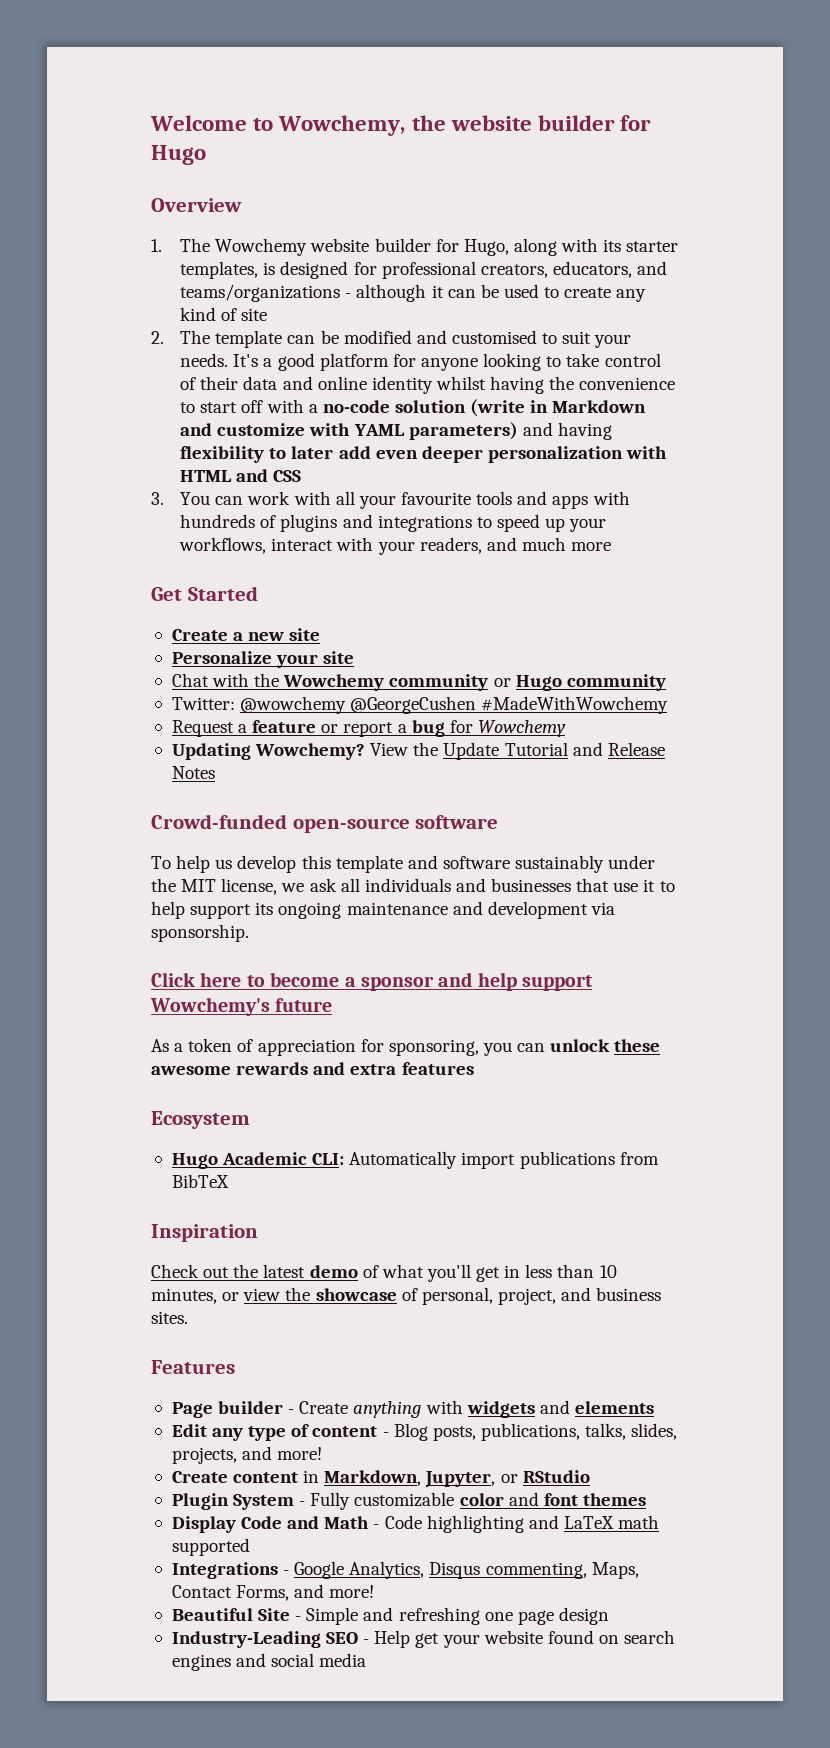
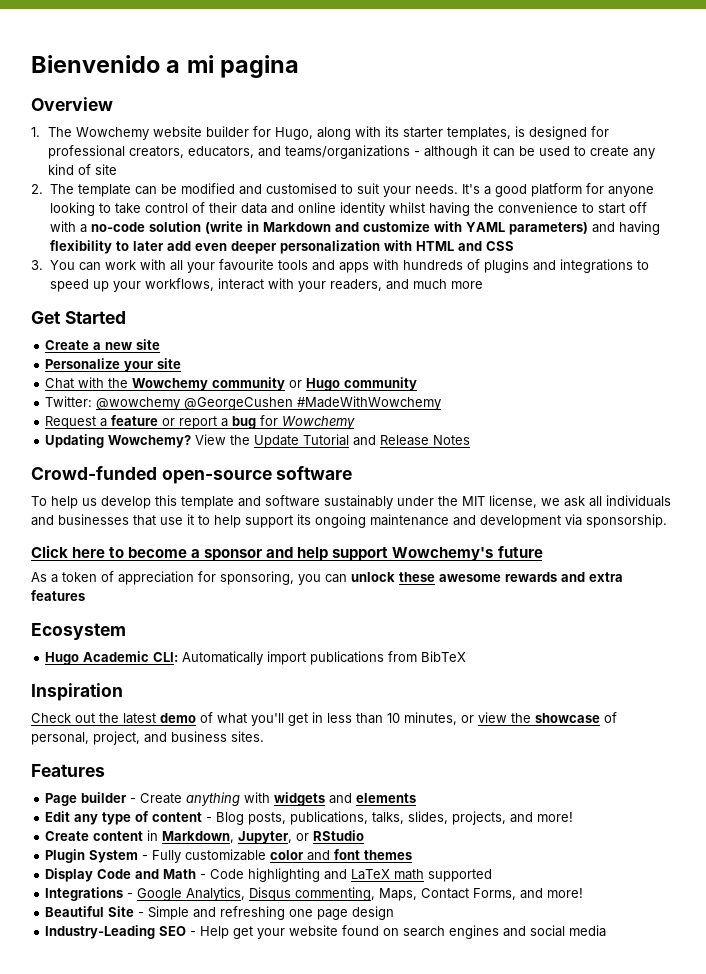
[150,115,652,136] [151,145,206,165] Welcome to Wowchemy, the website builder for Hugo -> [31,55,300,78] Bienvenido a mi pagina

